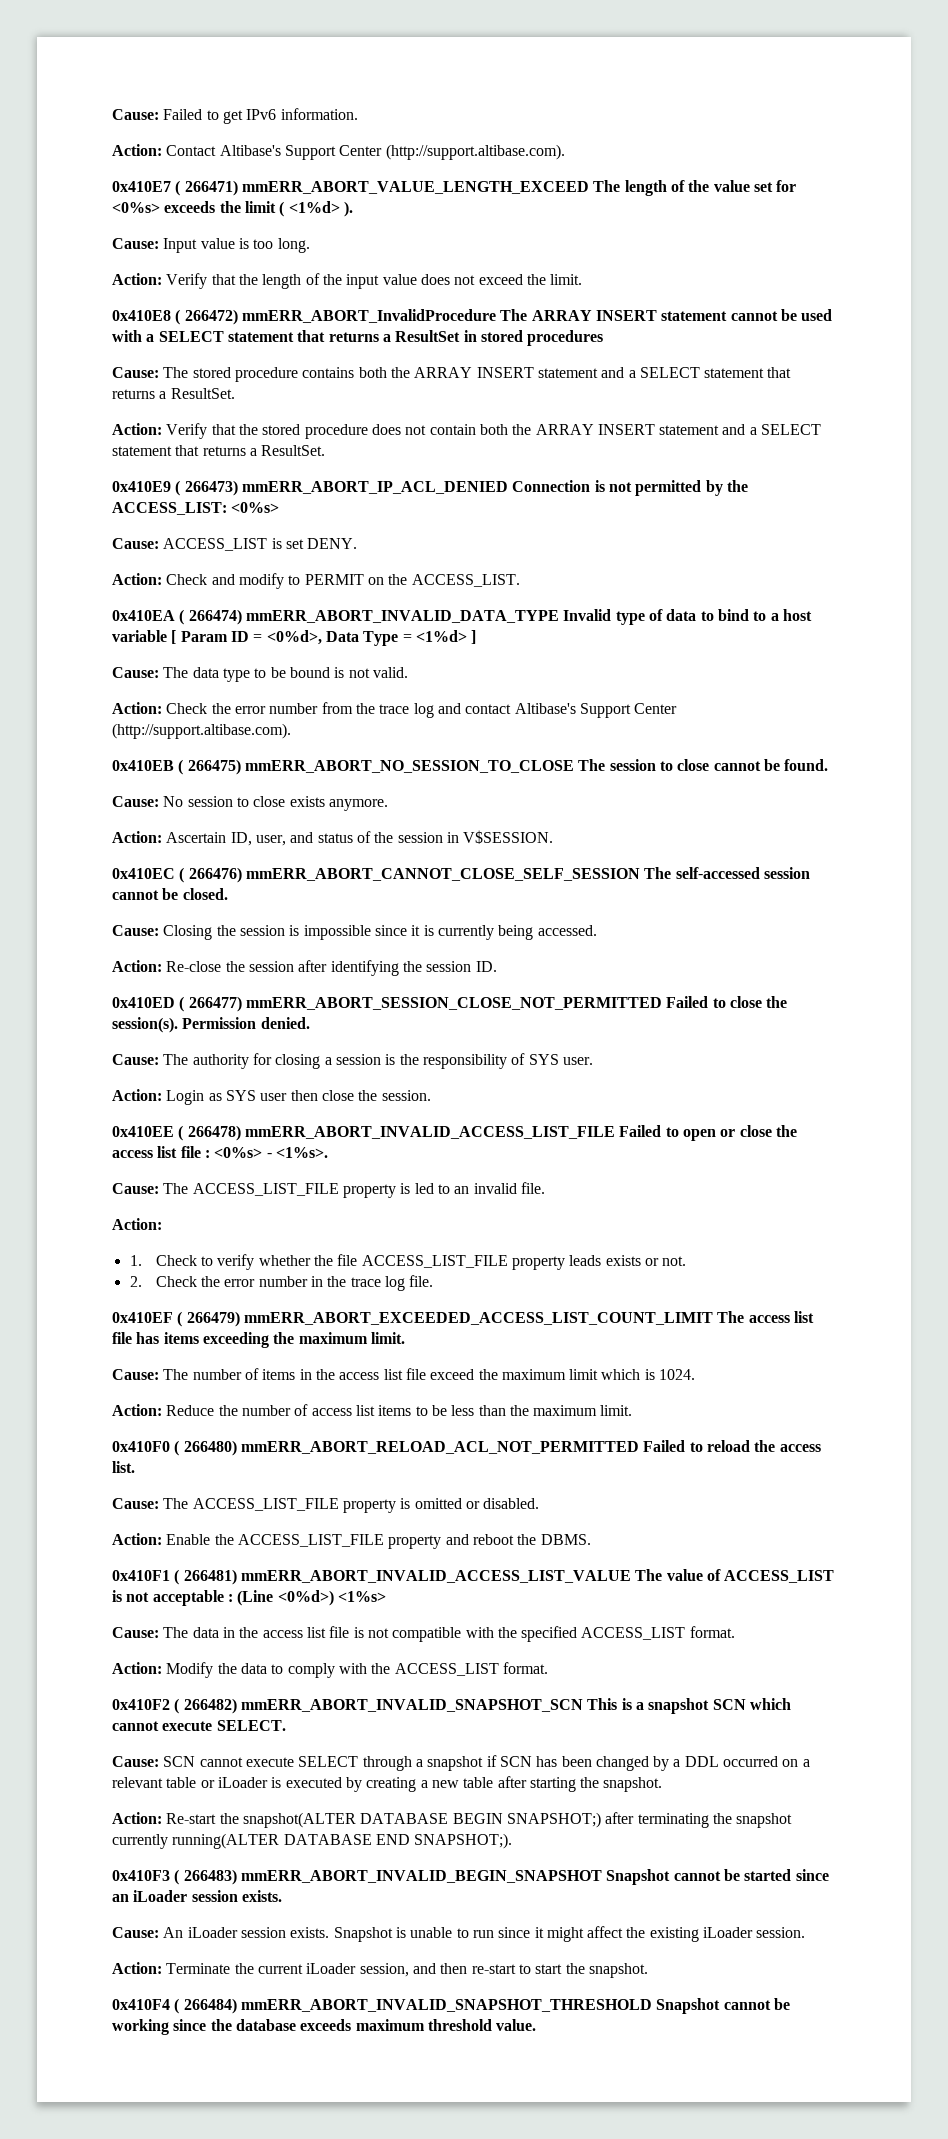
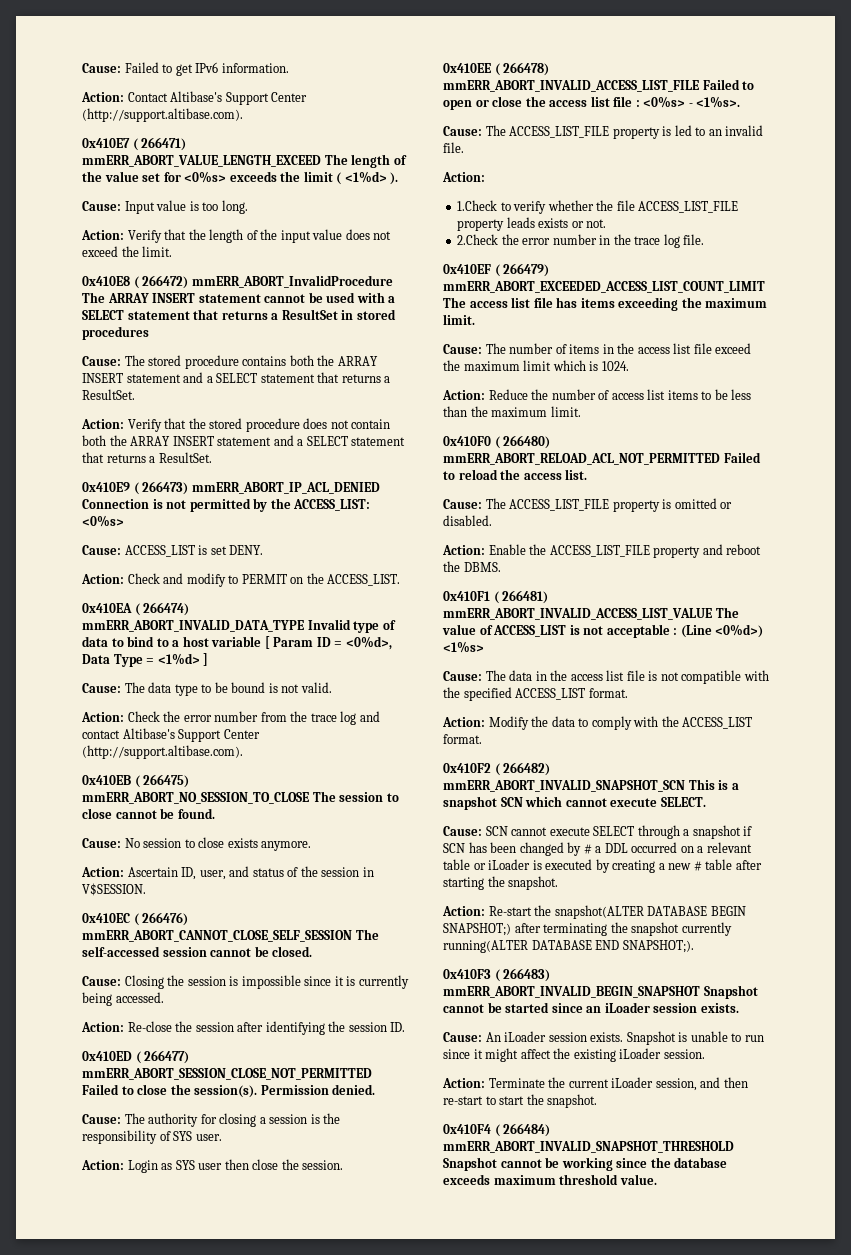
[129,1255,197,1266] 1. Check -> [457,200,498,211] 1.Check
[129,1276,197,1287] 2. Check -> [457,234,499,245] 2.Check
(670, 1763) none -> [583,844,592,854] #
(459, 1784) none -> [693,861,702,871] #

